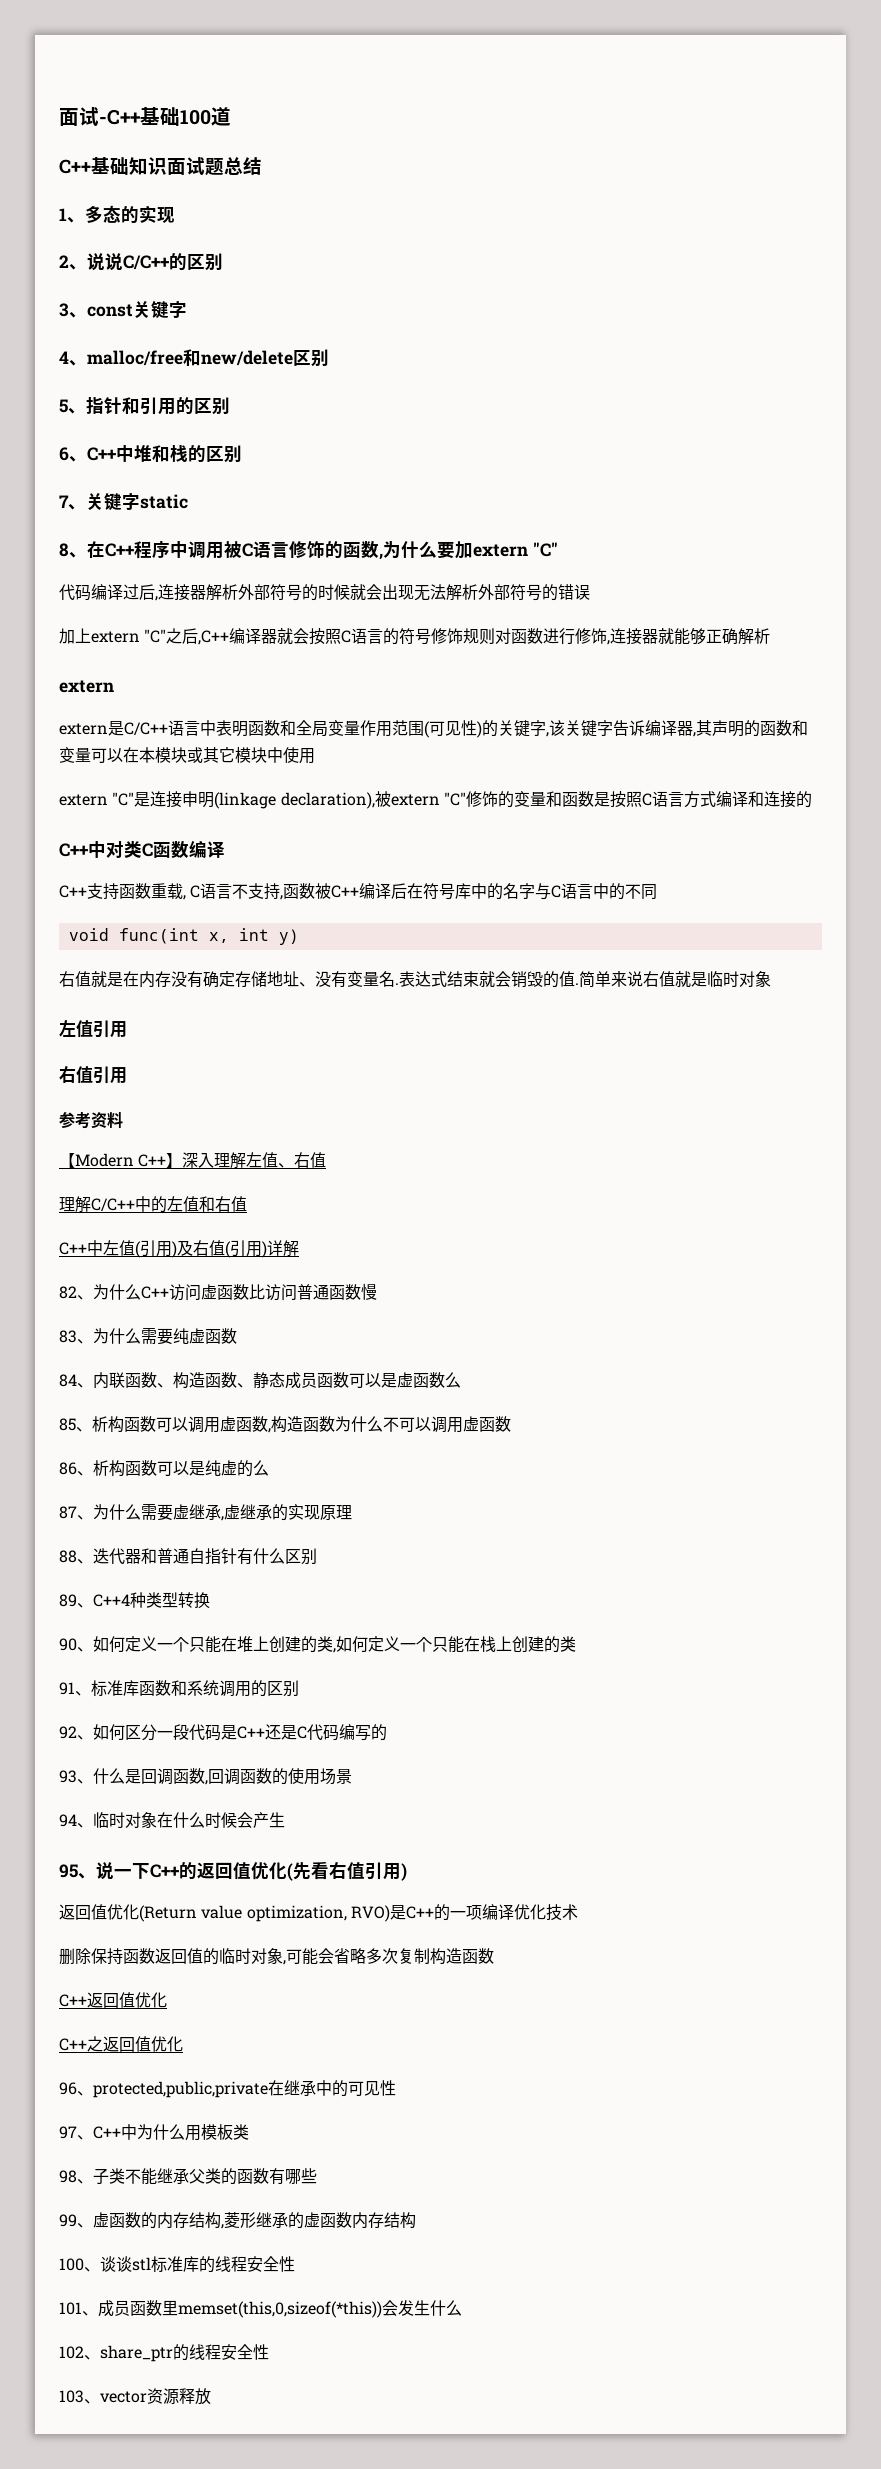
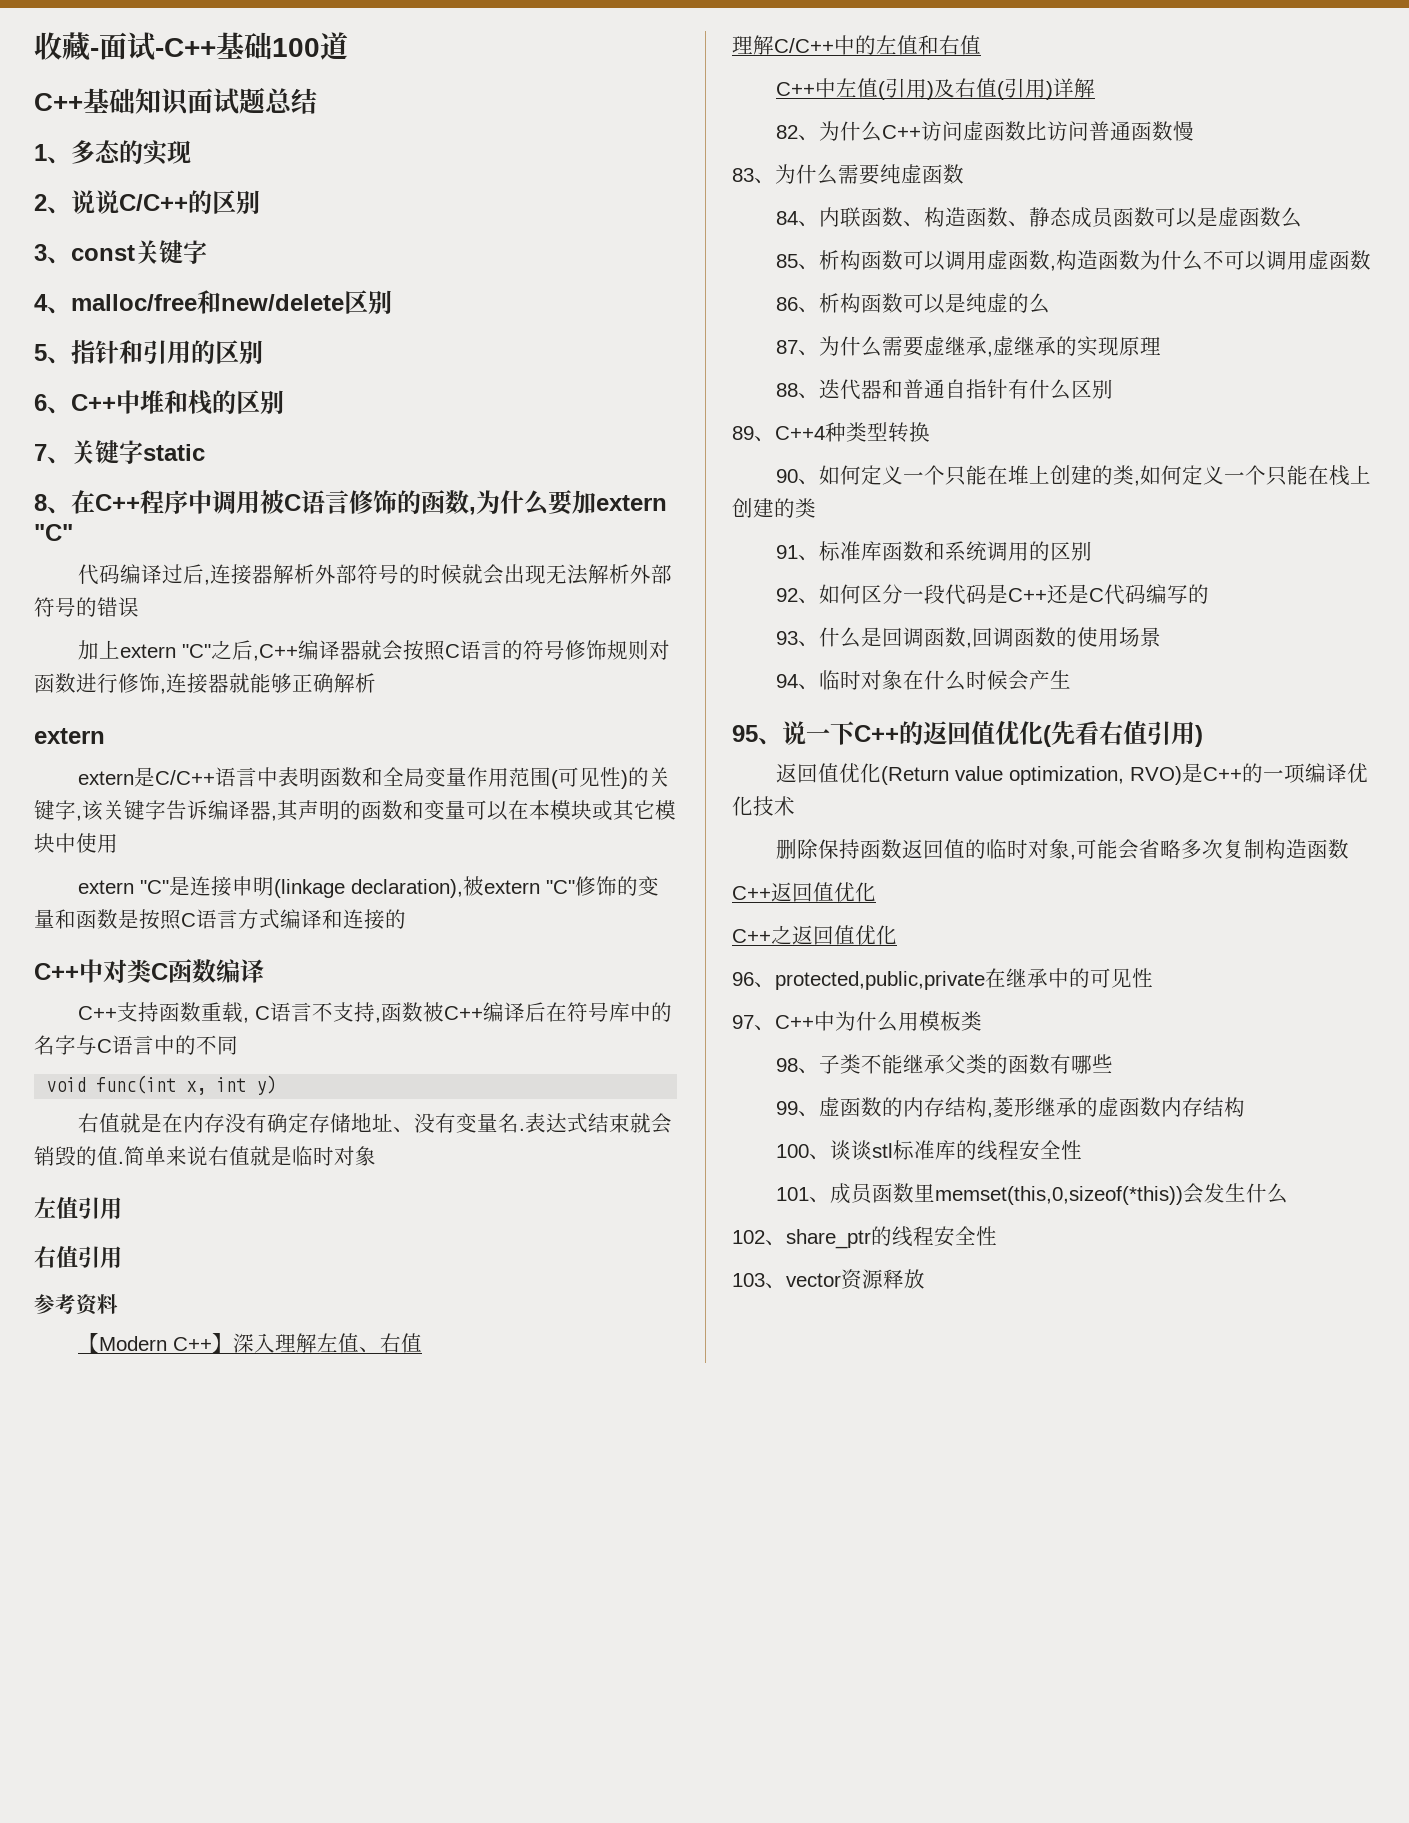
(59, 117) none -> [34,32,99,61] 收藏-

